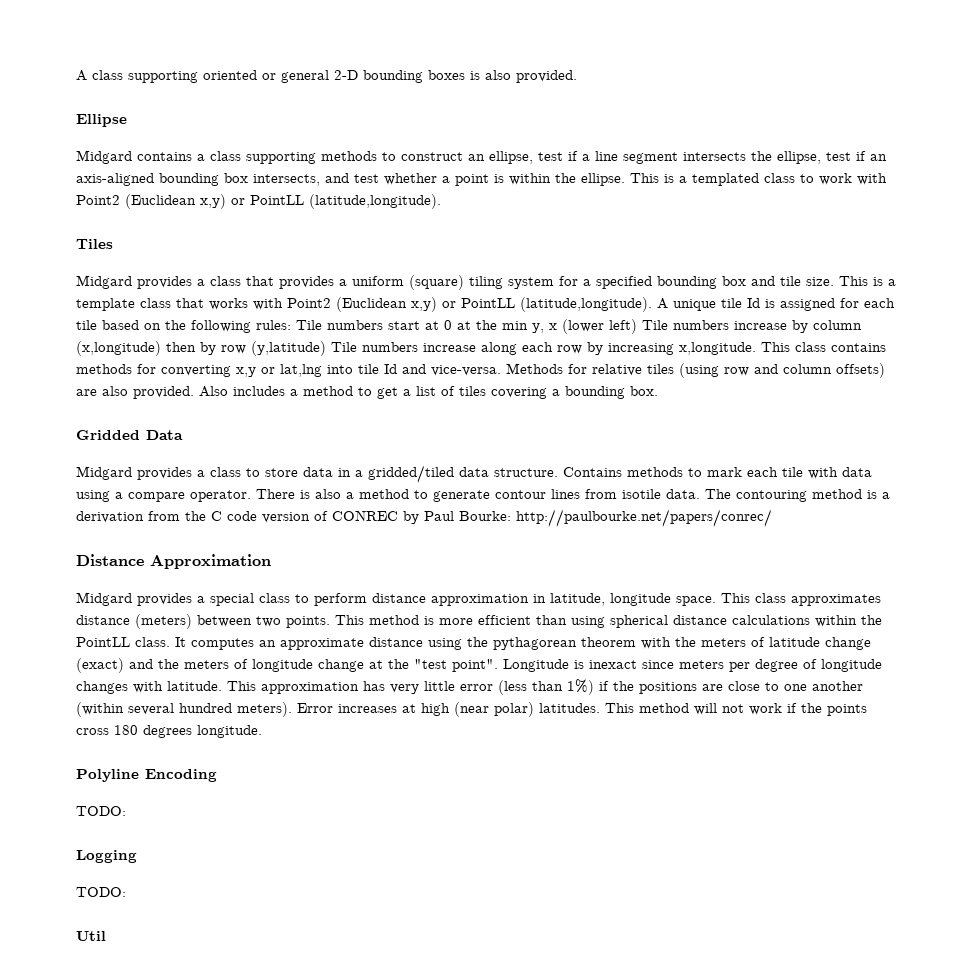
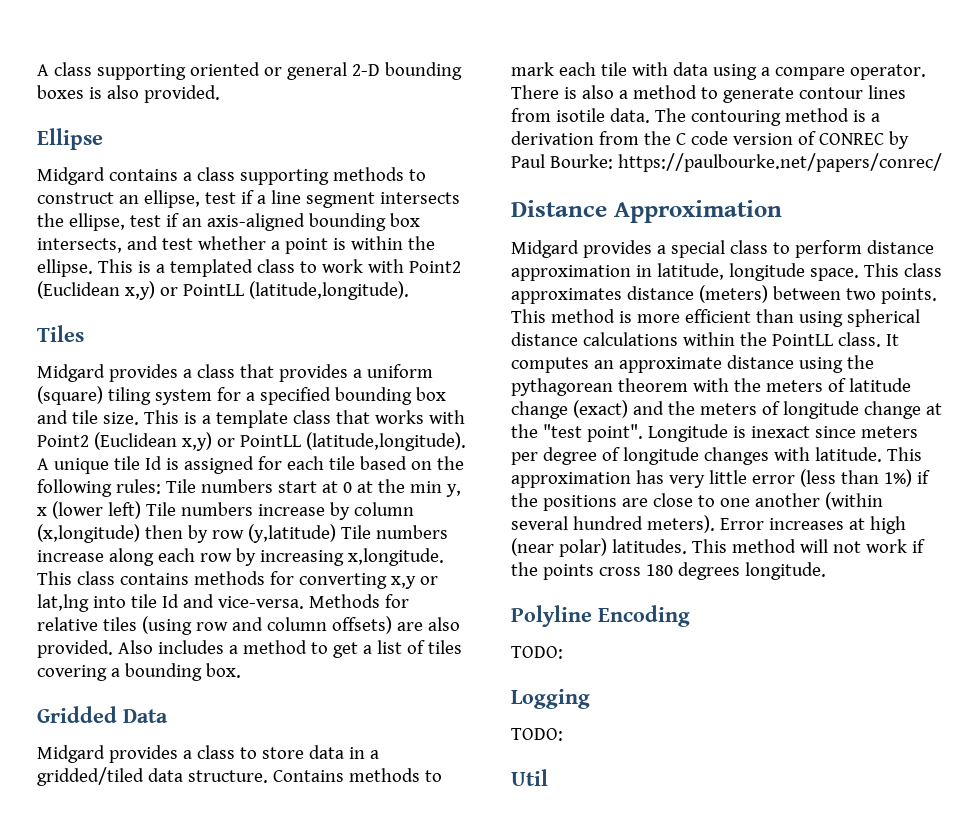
[516,509,772,527] http://paulbourke.net/papers/conrec/ -> [617,153,942,172] https://paulbourke.net/papers/conrec/

